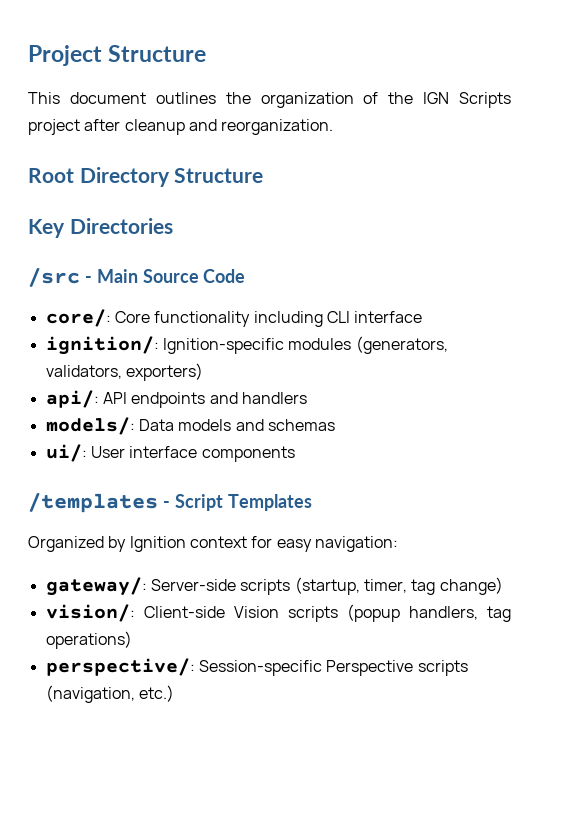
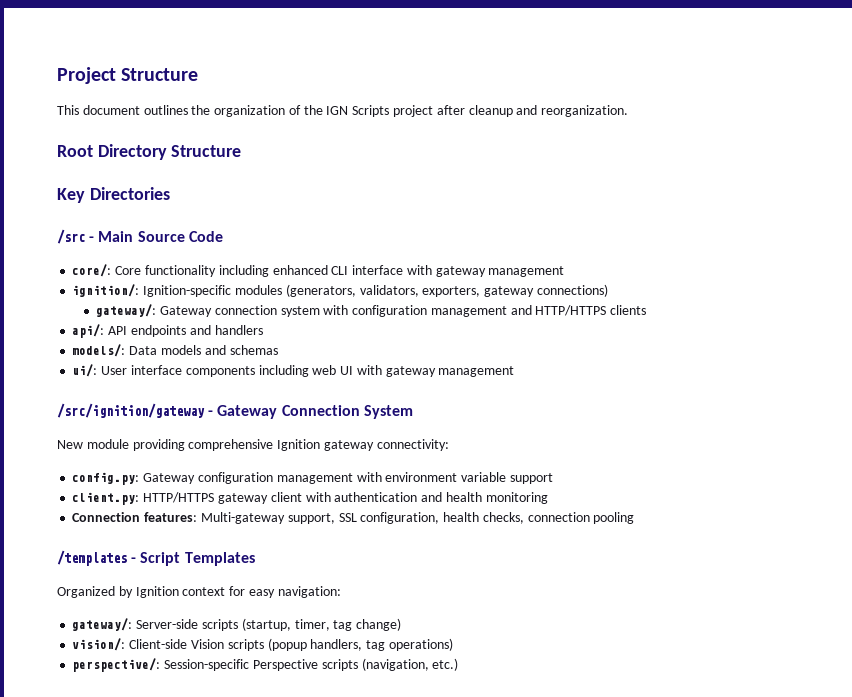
(323, 319) none -> [272,265,328,275] enhanced
(423, 317) none -> [406,265,565,277] with gateway management
[125,363,203,381] exporters) -> [422,284,608,297] [96,304,647,317] exporters, gateway connections) // gateway/: Gateway connection system with configuration management and HTTP/HTTPS clients
(295, 454) none -> [258,365,515,377] [57,403,413,419] [57,439,449,451] [72,472,553,485] [72,492,548,505] [72,512,635,524] including web UI with gateway management // /src/ignition/gateway - Gateway Connection System // New module providing comprehensive Ignition gateway connectivity: // config.py: Gateway configuration management with environment variable support // client.py: HTTP/HTTPS gateway client with authentication and health monitoring // Connection features: Multi-gateway support, SSL configuration, health checks, connection pooling

